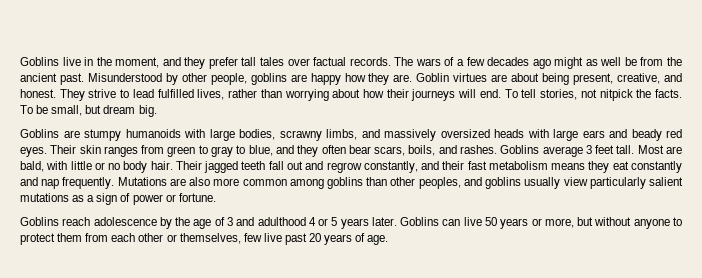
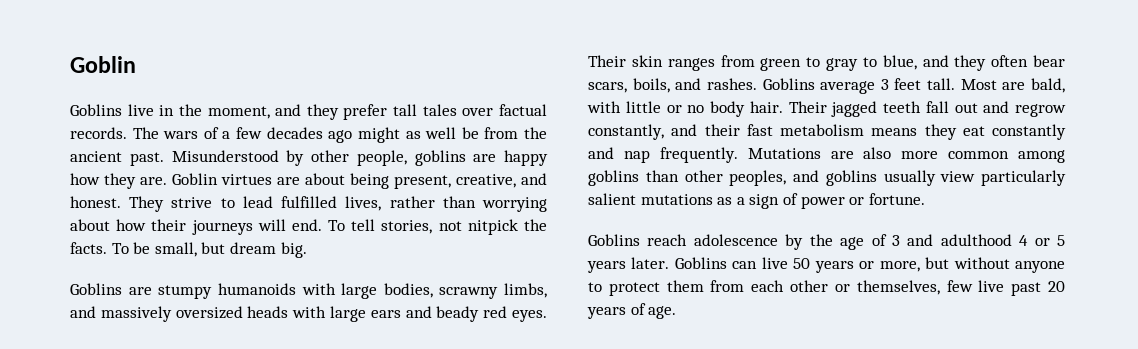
(20, 61) none -> [70,56,136,73] Goblin //

